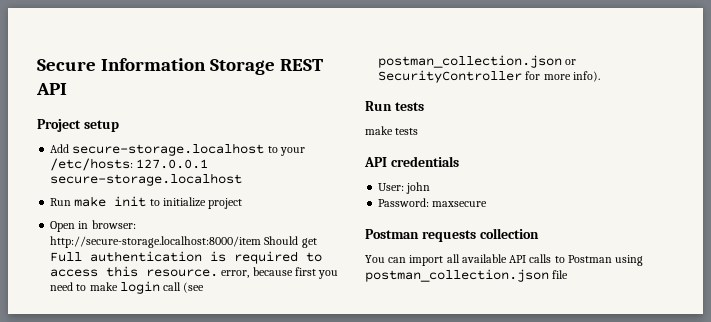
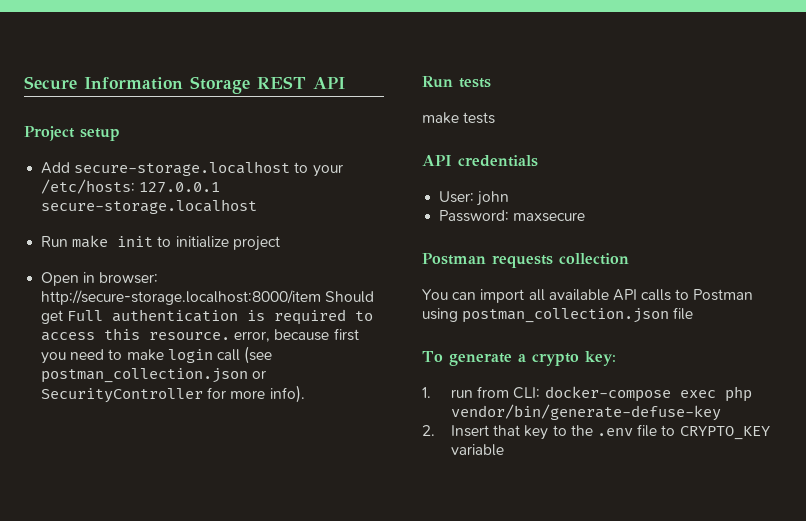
(569, 274) none -> [422,351,616,366] [422,386,752,402] [451,404,722,421] [422,424,770,440] [451,444,505,456] // To generate a crypto key: // 1. run from CLI: docker-compose exec php vendor/bin/generate-defuse-key // 2. Insert that key to the .env file to CRYPTO_KEY variable

